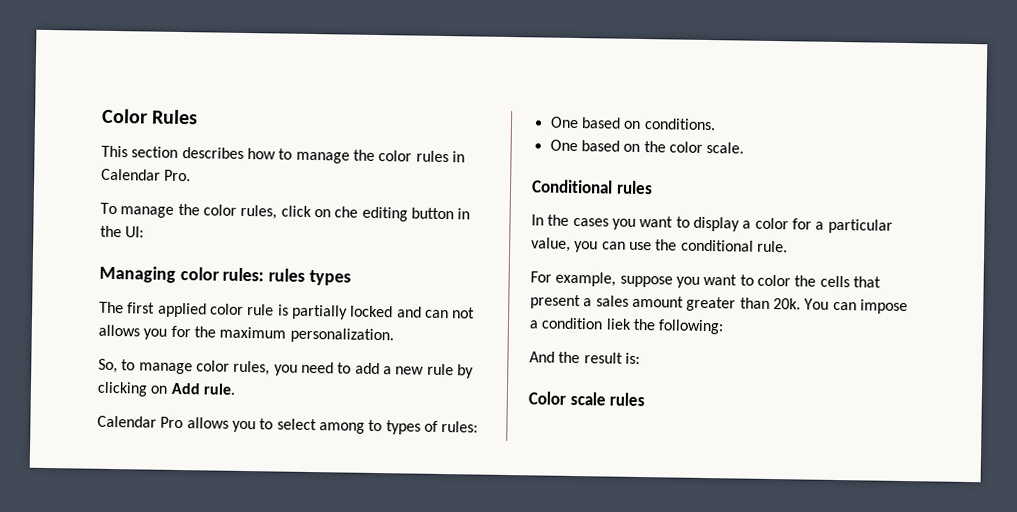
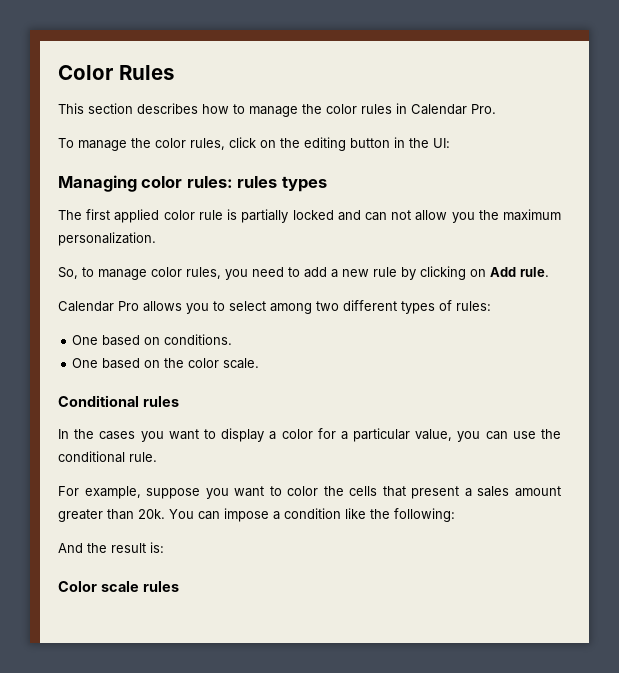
[334,206,359,218] che -> [280,138,300,148] the
[98,324,191,340] allows you for -> [415,210,475,223] allow you
[368,419,383,432] to -> [316,300,397,311] two different
[605,318,632,330] liek -> [345,508,366,519] like

